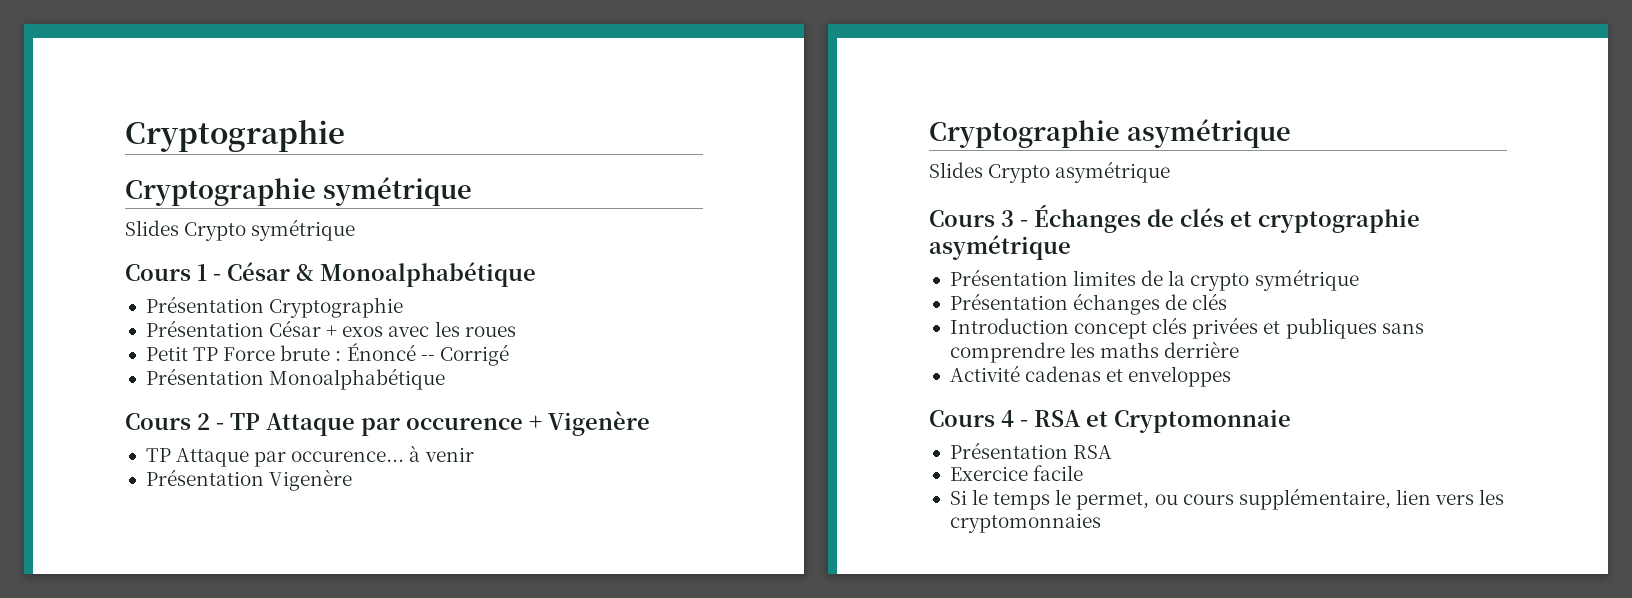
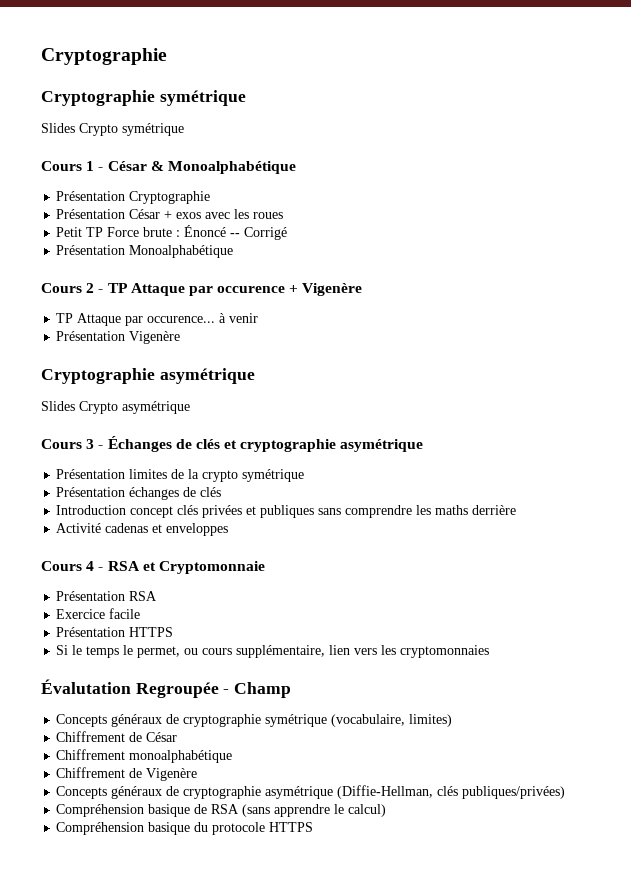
(1084, 473) none -> [56,627,174,637] // Présentation HTTPS
(1101, 523) none -> [41,679,292,698] [56,714,453,727] [56,731,178,742] [56,749,233,763] [56,767,198,781] [56,785,566,799] [56,804,387,817] [56,822,314,835] // Évalutation Regroupée - Champ // Concepts généraux de cryptographie symétrique (vocabulaire, limites) // Chiffrement de César // Chiffrement monoalphabétique // Chiffrement de Vigenère // Concepts généraux de cryptographie asymétrique (Diffie-Hellman, clés publiques/privées) // Compréhension basique de RSA (sans apprendre le calcul) // Compréhension basique du protocole HTTPS

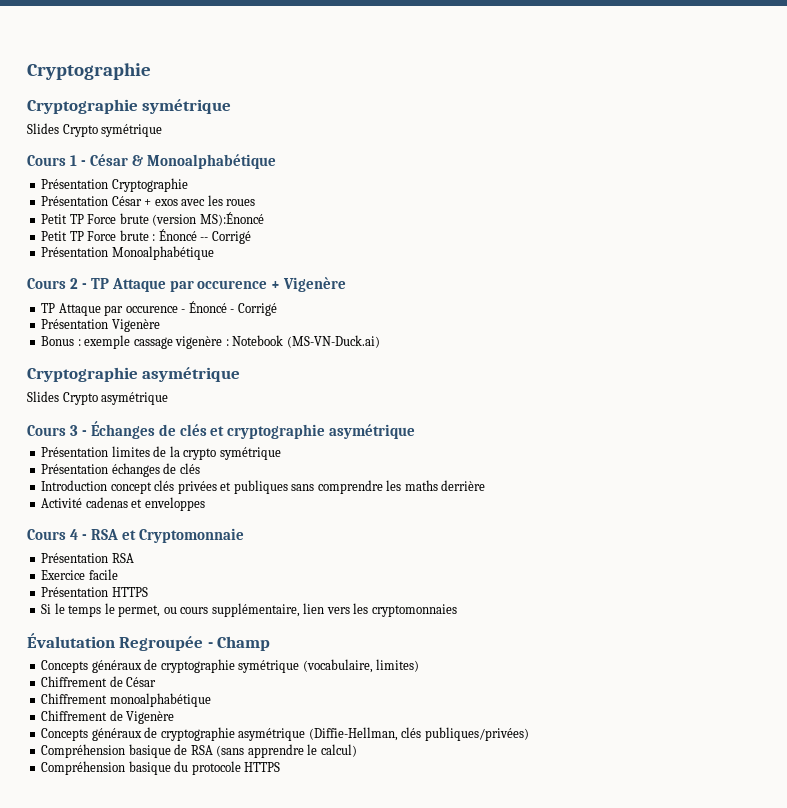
(284, 215) none -> [41,212,264,226] // Petit TP Force brute (version MS):Énoncé
[147,313,259,323] [56,331,181,344] occurence... à venir // Présentation Vigenère -> [125,301,277,316] [41,319,160,332] [41,335,380,349] occurence - Énoncé - Corrigé // Présentation Vigenère // Bonus : exemple cassage vigenère : Notebook (MS-VN-Duck.ai)

